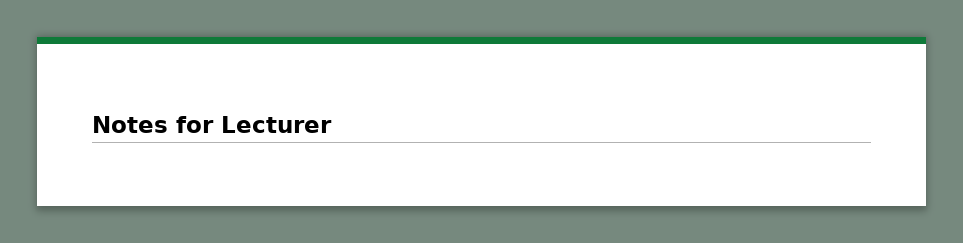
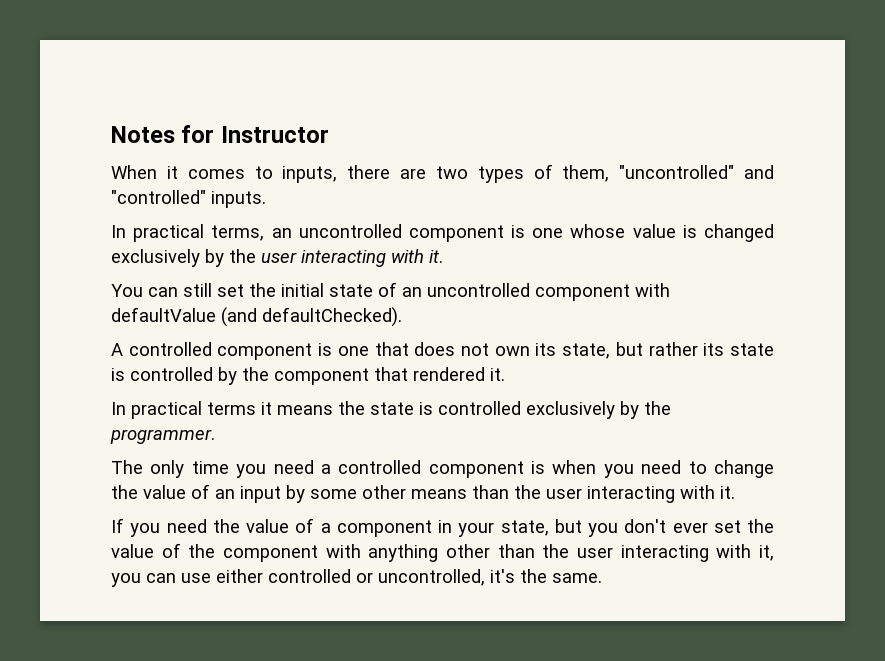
[221,116,332,133] Lecturer -> [220,126,329,143] [111,164,774,183] [111,190,266,208] [111,224,774,242] [111,249,443,267] [111,282,670,301] [111,307,402,327] [111,342,774,360] [111,367,505,385] [111,401,671,419] [110,429,215,444] [111,460,774,478] [111,484,735,503] [111,518,774,537] [111,543,774,562] [111,569,602,587] Instructor // When it comes to inputs, there are two types of them, "uncontrolled" and "controlled" inputs. // In practical terms, an uncontrolled component is one whose value is changed exclusively by the user interacting with it. // You can still set the initial state of an uncontrolled component with defaultValue (and defaultChecked). // A controlled component is one that does not own its state, but rather its state is controlled by the component that rendered it. // In practical terms it means the state is controlled exclusively by the programmer. // The only time you need a controlled component is when you need to change the value of an input by some other means than the user interacting with it. // If you need the value of a component in your state, but you don't ever set the value of the component with anything other than the user interacting with it, you can use either controlled or uncontrolled, it's the same.

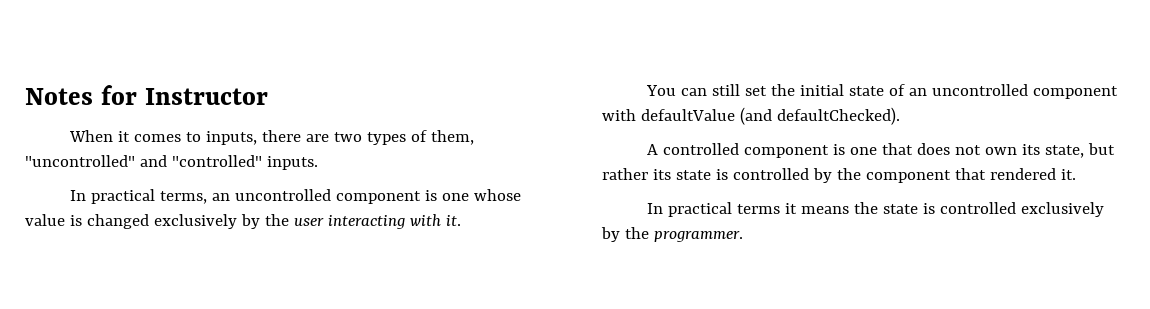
[111,460,774,478] [111,484,735,503] [111,518,774,537] [111,543,774,562] [111,569,602,587] // The only time you need a controlled component is when you need to change the value of an input by some other means than the user interacting with it. // If you need the value of a component in your state, but you don't ever set the value of the component with anything other than the user interacting with it, you can use either controlled or uncontrolled, it's the same. -> (743, 236) none

